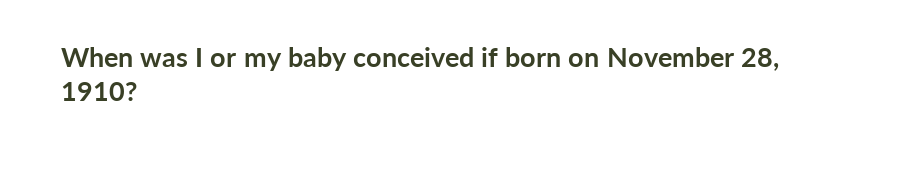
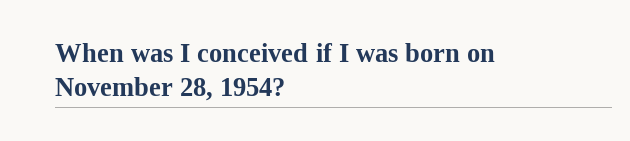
[210,47,499,71] or my baby conceived if -> [197,43,398,62] conceived if I was
[61,82,137,101] 1910? -> [220,78,286,96] 1954?

